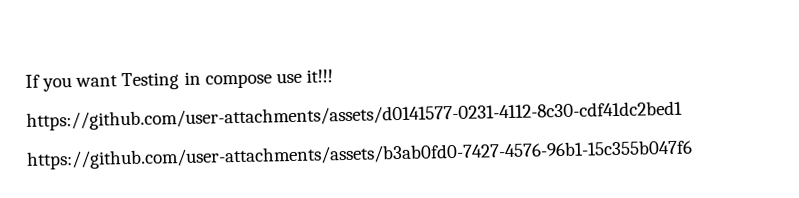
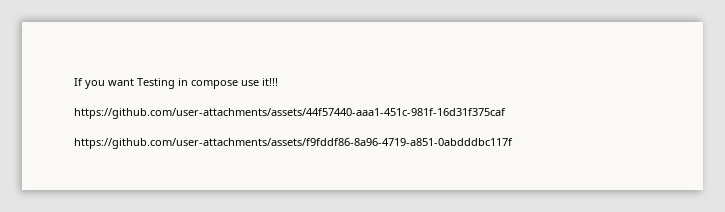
[26,100,683,131] [26,139,693,170] https://github.com/user-attachments/assets/d0141577-0231-4112-8c30-cdf41dc2bed1 // https://github.com/user-attachments/assets/b3ab0fd0-7427-4576-96b1-15c355b047f6 -> [74,108,506,119] [74,138,513,149] https://github.com/user-attachments/assets/44f57440-aaa1-451c-981f-16d31f375caf // https://github.com/user-attachments/assets/f9fddf86-8a96-4719-a851-0abdddbc117f

